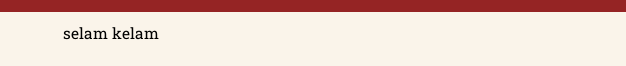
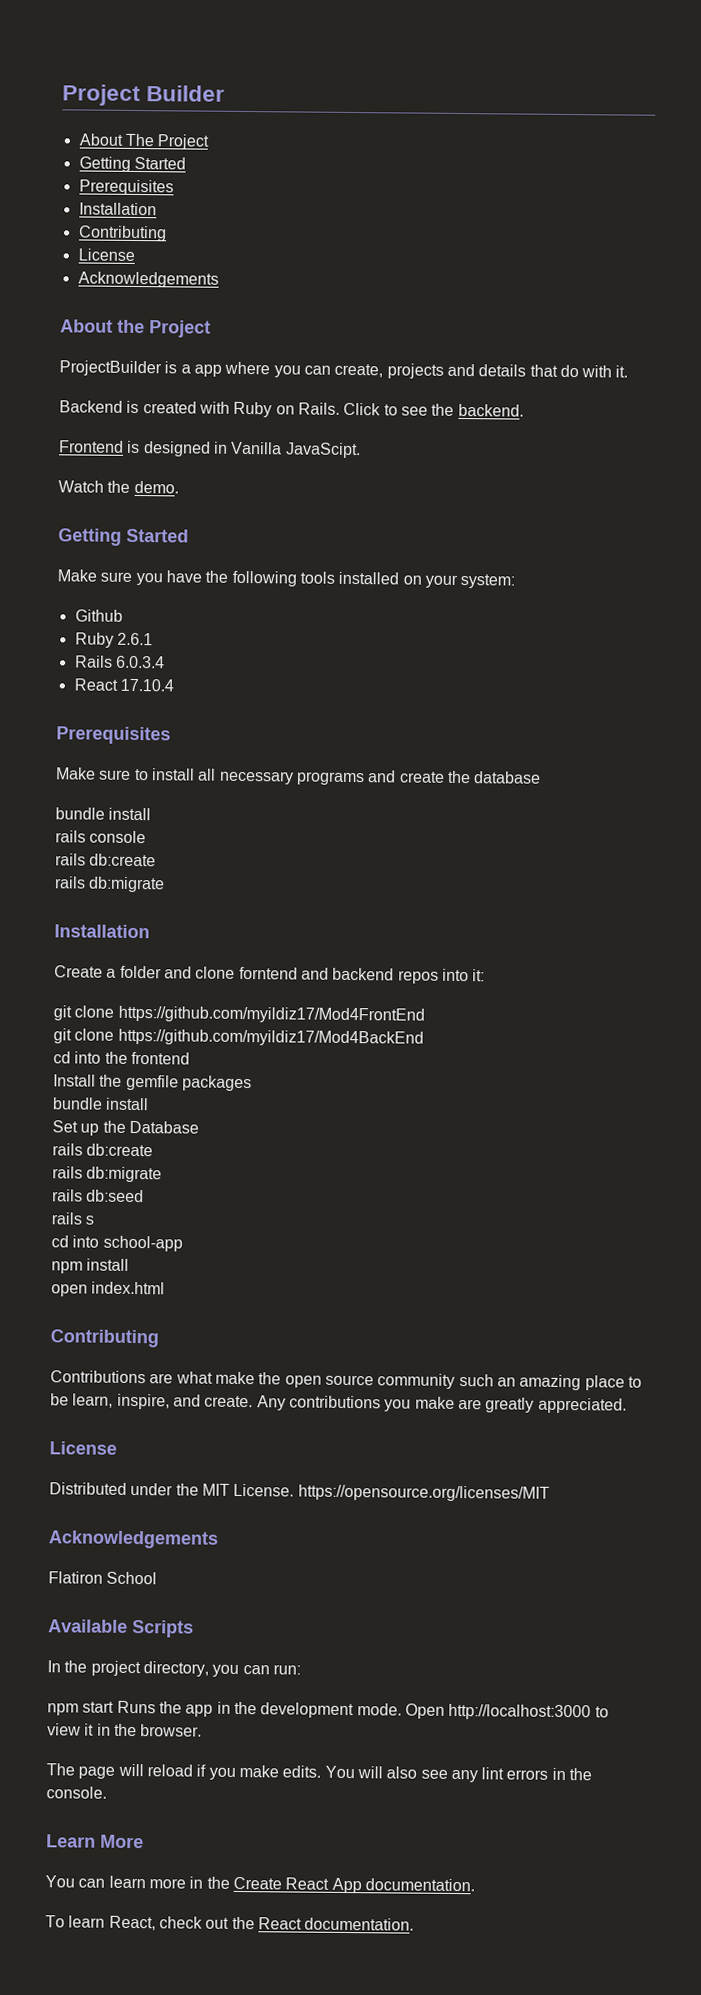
[63,27,160,40] selam kelam -> [62,84,226,107] [78,133,210,150] [78,156,186,172] [78,179,174,196] [78,202,157,216] [77,225,167,242] [77,248,135,261] [77,271,219,288] [60,319,211,338] [59,360,629,379] [59,400,524,418] [59,440,361,459] [58,480,179,494] [58,528,189,546] [57,569,516,589] [74,609,123,622] [74,632,153,648] [74,655,165,669] [73,678,174,692] [56,726,171,745] [56,767,542,786] [55,807,152,821] [55,830,147,844] [55,853,157,867] [54,876,166,893] [54,924,150,939] [54,965,486,984] [53,1005,425,1024] [53,1028,424,1047] [53,1051,190,1065] [53,1074,252,1092] [52,1097,150,1111] [52,1120,199,1136] [52,1143,154,1157] [52,1166,163,1183] [52,1189,145,1203] [51,1212,95,1225] [51,1235,183,1252] [51,1258,130,1274] [51,1281,166,1297] [50,1329,159,1348] [50,1370,642,1391] [50,1393,627,1414] [49,1441,117,1455] [49,1482,550,1502] [48,1530,219,1549] [48,1571,158,1585] [48,1619,194,1638] [47,1660,301,1678] [47,1700,609,1721] [47,1723,203,1737] [46,1763,593,1783] [46,1786,107,1799] [46,1834,144,1849] [45,1875,475,1894] [45,1915,415,1931] Project Builder // About The Project // Getting Started // Prerequisites // Installation // Contributing // License // Acknowledgements // About the Project // ProjectBuilder is a app where you can create, projects and details that do with it. // Backend is created with Ruby on Rails. Click to see the backend. // Frontend is designed in Vanilla JavaScipt. // Watch the demo. // Getting Started // Make sure you have the following tools installed on your system: // Github // Ruby 2.6.1 // Rails 6.0.3.4 // React 17.10.4 // Prerequisites // Make sure to install all necessary programs and create the database // bundle install // rails console // rails db:create // rails db:migrate // Installation // Create a folder and clone forntend and backend repos into it: // git clone https://github.com/myildiz17/Mod4FrontEnd // git clone https://github.com/myildiz17/Mod4BackEnd // cd into the frontend // Install the gemfile packages // bundle install // Set up the Database // rails db:create // rails db:migrate // rails db:seed // rails s // cd into school-app // npm install // open index.html // Contributing // Contributions are what make the open source community such an amazing place to be learn, inspire, and create. Any contributions you make are greatly appreciated. // License // Distributed under the MIT License. https://opensource.org/licenses/MIT // Acknowledgements // Flatiron School // Available Scripts // In the project directory, you can run: // npm start Runs the app in the development mode. Open http://localhost:3000 to view it in the browser. // The page will reload if you make edits. You will also see any lint errors in the console. // Learn More // You can learn more in the Create React App documentation. // To learn React, check out the React documentation.

